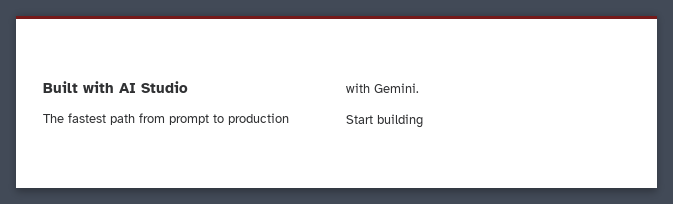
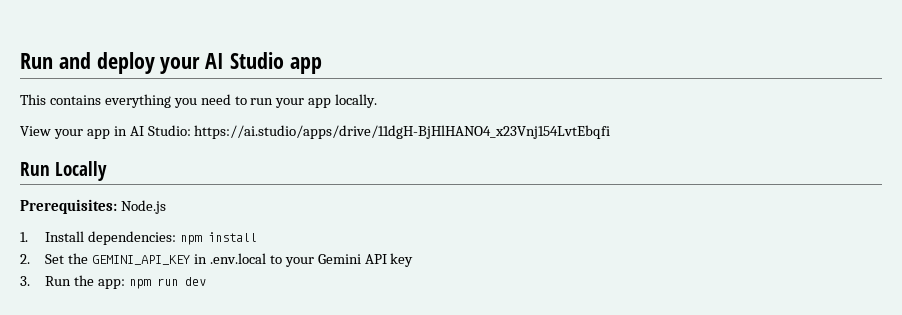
[43,81,188,93] [43,113,289,125] [346,83,419,93] [346,114,423,128] Built with AI Studio // The fastest path from prompt to production with Gemini. // Start building -> [20,52,322,74] [20,94,378,108] [20,125,611,139] [20,161,107,181] [20,199,166,214] [20,231,258,245] [20,253,414,267] [20,275,206,289] Run and deploy your AI Studio app // This contains everything you need to run your app locally. // View your app in AI Studio: https://ai.studio/apps/drive/11dgH-BjHlHANO4_x23Vnj154LvtEbqfi // Run Locally // Prerequisites: Node.js // 1. Install dependencies: npm install // 2. Set the GEMINI_API_KEY in .env.local to your Gemini API key // 3. Run the app: npm run dev

